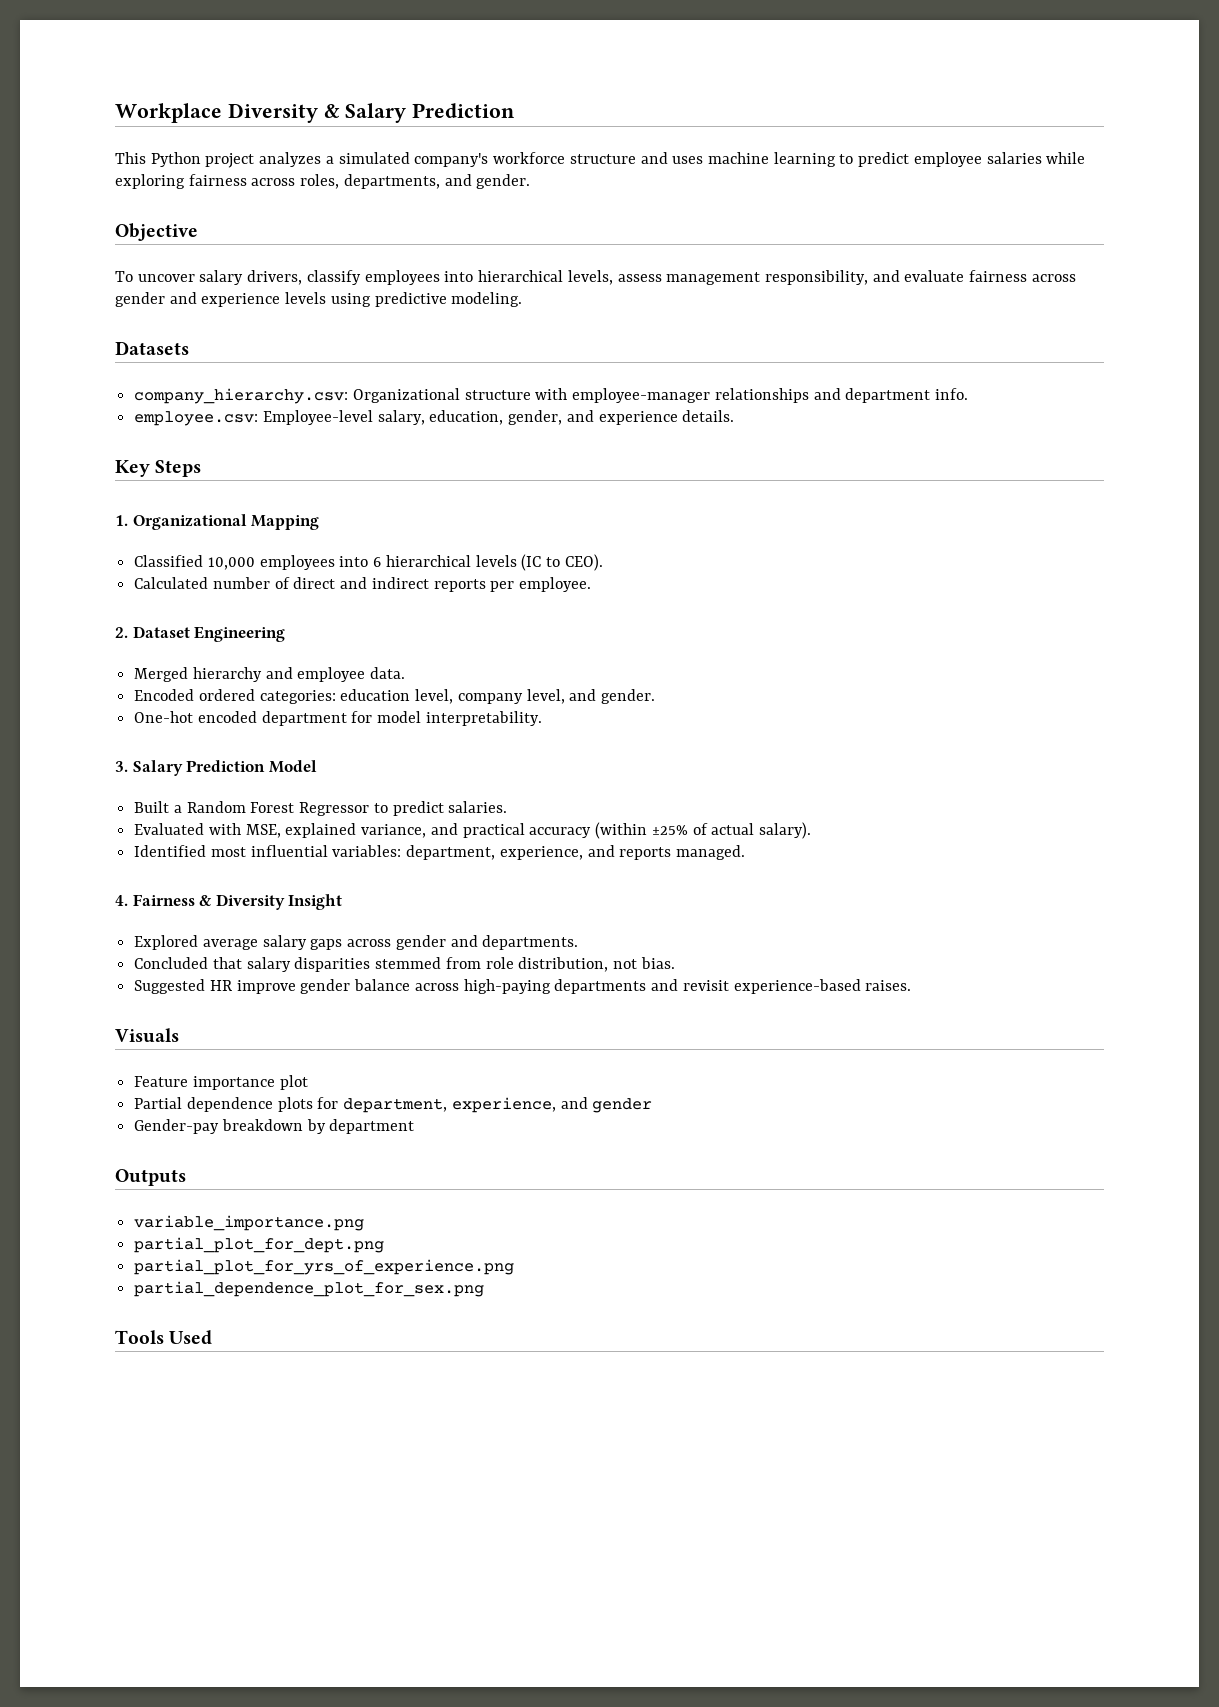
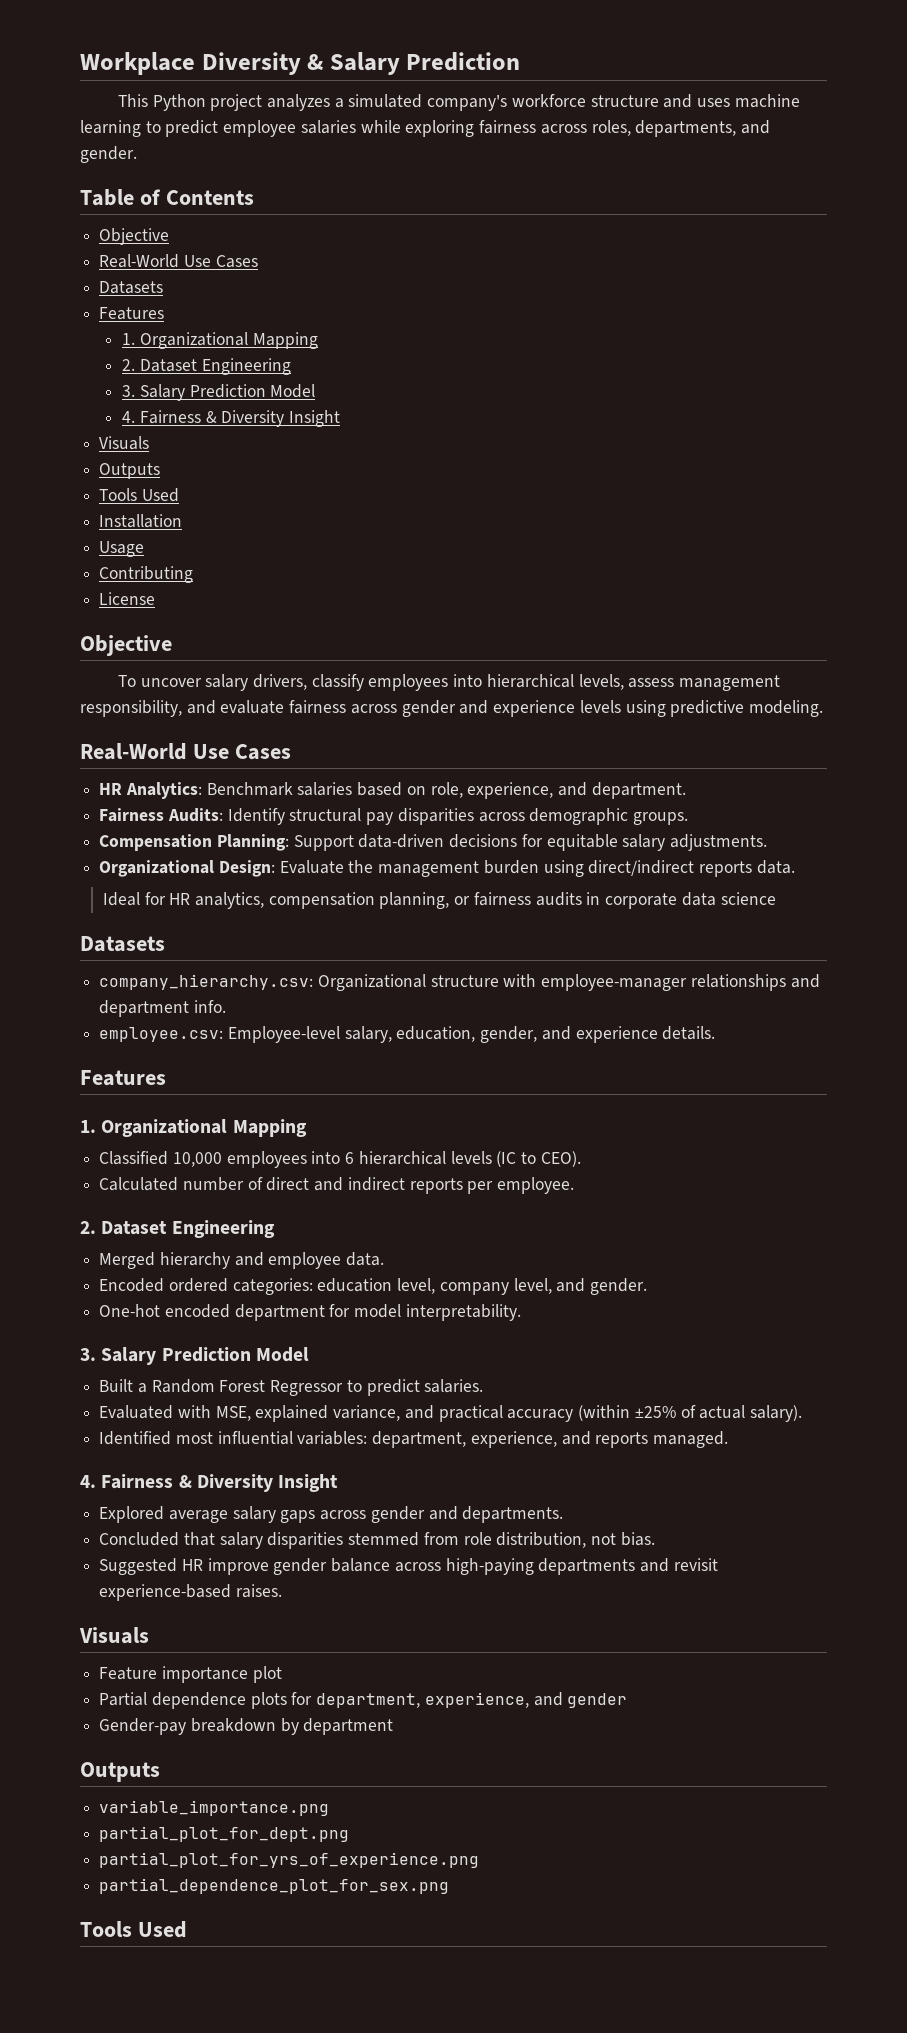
(531, 181) none -> [80,189,254,206] [99,228,170,245] [99,254,258,268] [99,281,164,294] [99,307,165,320] [122,332,318,349] [122,358,291,375] [122,384,316,401] [122,410,340,427] [99,436,150,450] [99,463,161,479] [99,488,179,502] [99,514,183,528] [99,541,145,557] [99,566,194,583] [99,592,156,605] // Table of Contents // Objective // Real-World Use Cases // Datasets // Features // 1. Organizational Mapping // 2. Dataset Engineering // 3. Salary Prediction Model // 4. Fairness & Diversity Insight // Visuals // Outputs // Tools Used // Installation // Usage // Contributing // License
(523, 299) none -> [80,743,291,760] [99,782,686,799] [99,808,689,825] [99,834,768,851] [99,860,795,877] [102,892,776,909] // Real-World Use Cases // HR Analytics: Benchmark salaries based on role, experience, and department. // Fairness Audits: Identify structural pay disparities across demographic groups. // Compensation Planning: Support data-driven decisions for equitable salary adjustments. // Organizational Design: Evaluate the management burden using direct/indirect reports data. // Ideal for HR analytics, compensation planning, or fairness audits in corporate data science
[115,460,202,477] Key Steps -> [80,1070,166,1086] Features

